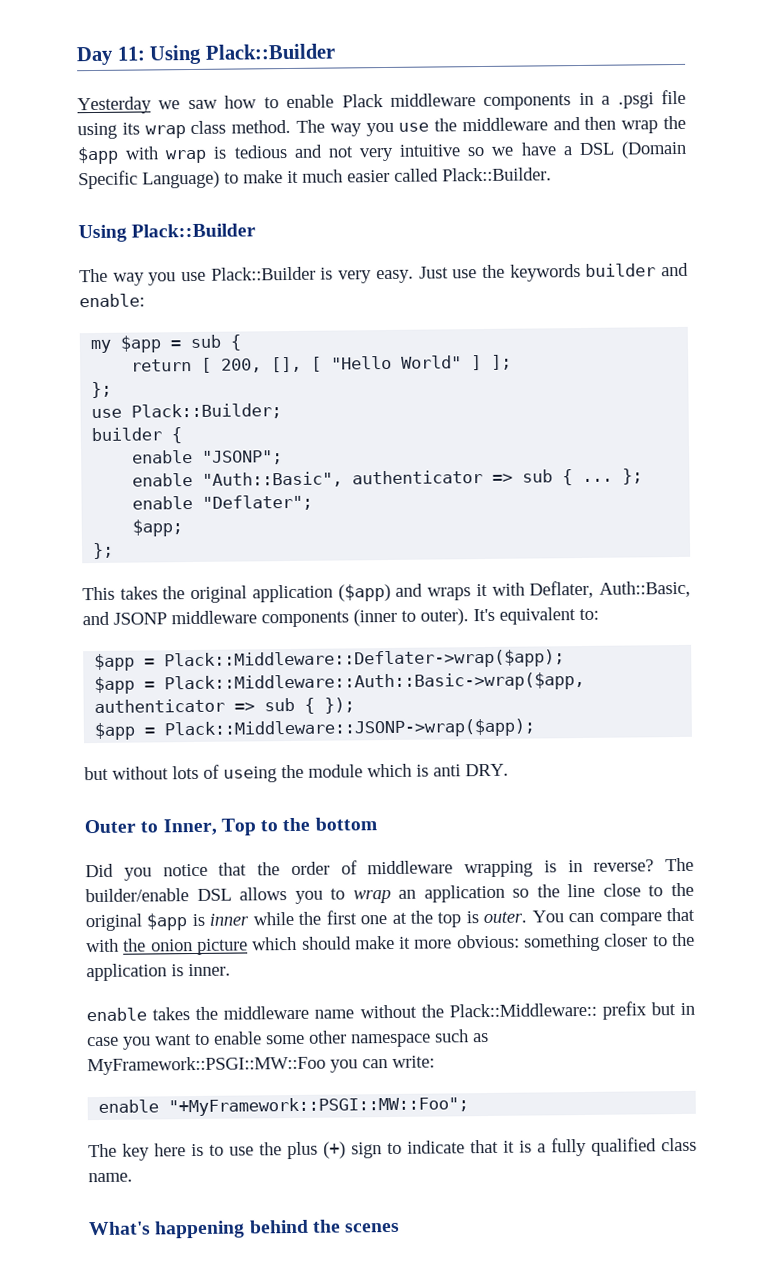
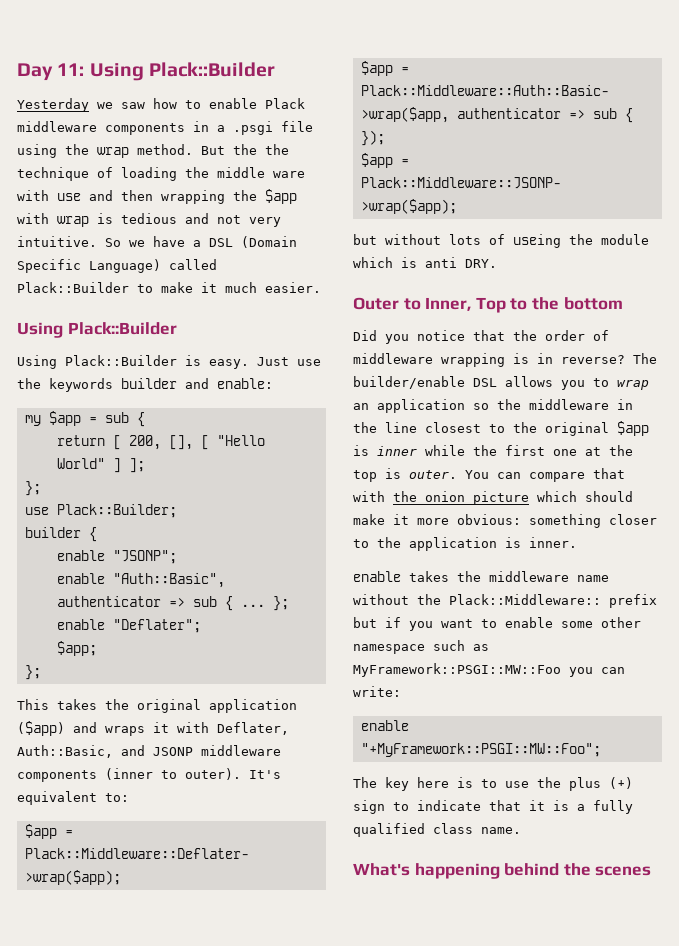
[121,117,548,139] its wrap class method. The way you use the middleware -> [65,144,289,158] [17,167,305,181] [17,190,81,201] the wrap method. But the the technique of loading the middle ware with use
[621,120,659,134] wrap -> [161,190,225,204] wrapping
[399,144,486,157] intuitive so -> [17,236,121,247] intuitive. So
(220, 179) none -> [169,259,217,270] [17,282,129,293] called Plack::Builder
[347,167,552,183] [78,223,257,243] [79,268,207,286] easier called Plack::Builder. // Using Plack::Builder // The way you use -> [265,282,321,293] [17,322,177,338] [17,355,57,369] easier. // Using Plack::Builder // Using
[338,270,373,284] very -> (201, 360) none
[567,883,641,898] line close -> [529,399,633,410] [353,422,481,433] middleware in the line closest
[680,1002,696,1016] [87,1036,119,1047] in case -> [385,617,401,628] if

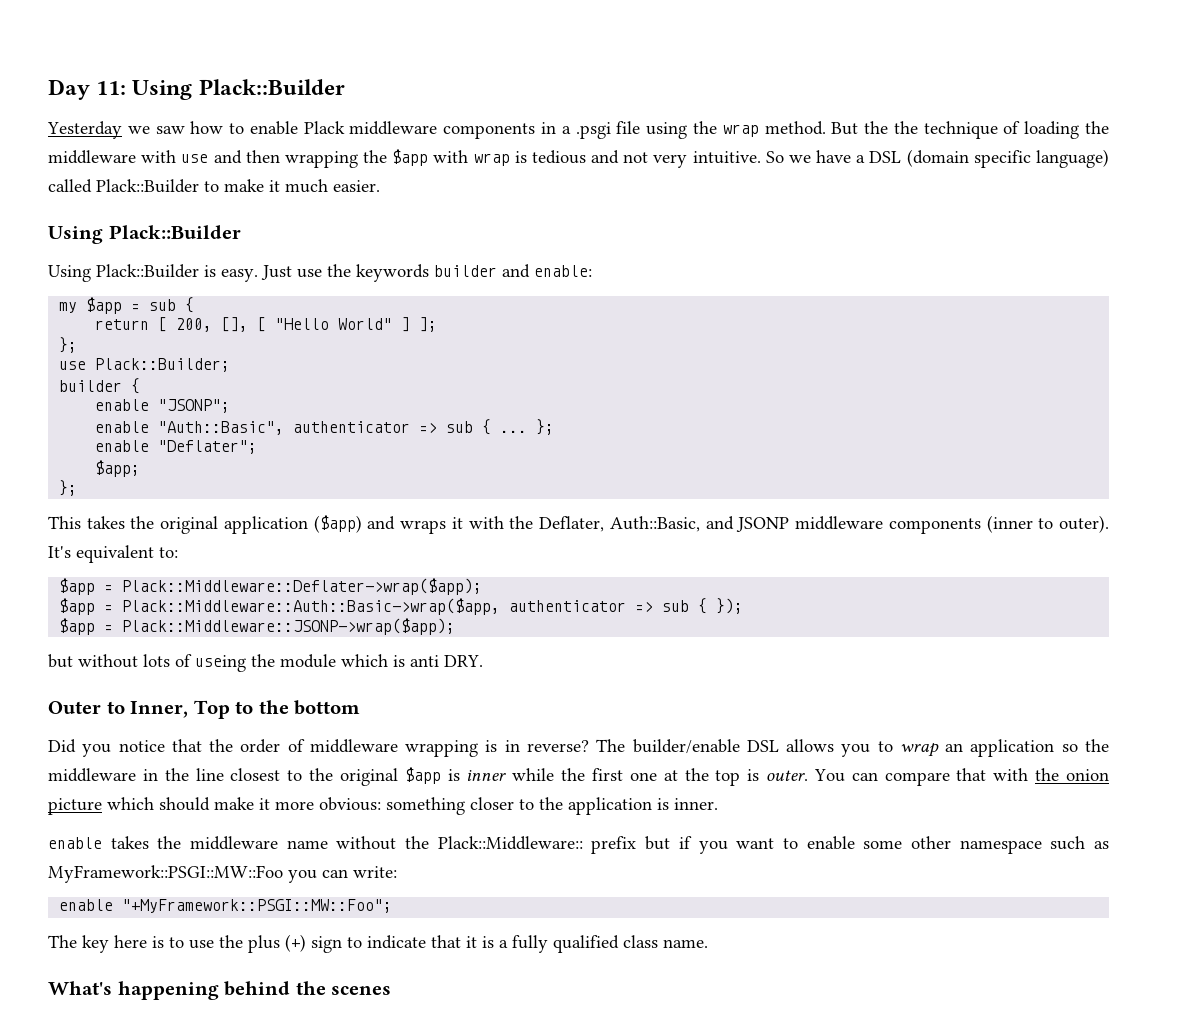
[217,167,305,178] middle ware -> [48,150,136,164] middleware
[241,236,297,248] [17,259,161,273] (Domain Specific Language) -> [906,149,1109,168] (domain specific language)
(209, 727) none -> [509,516,534,529] the

